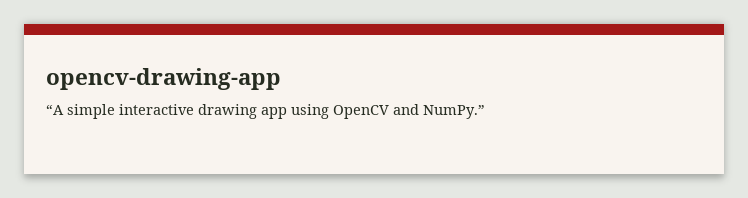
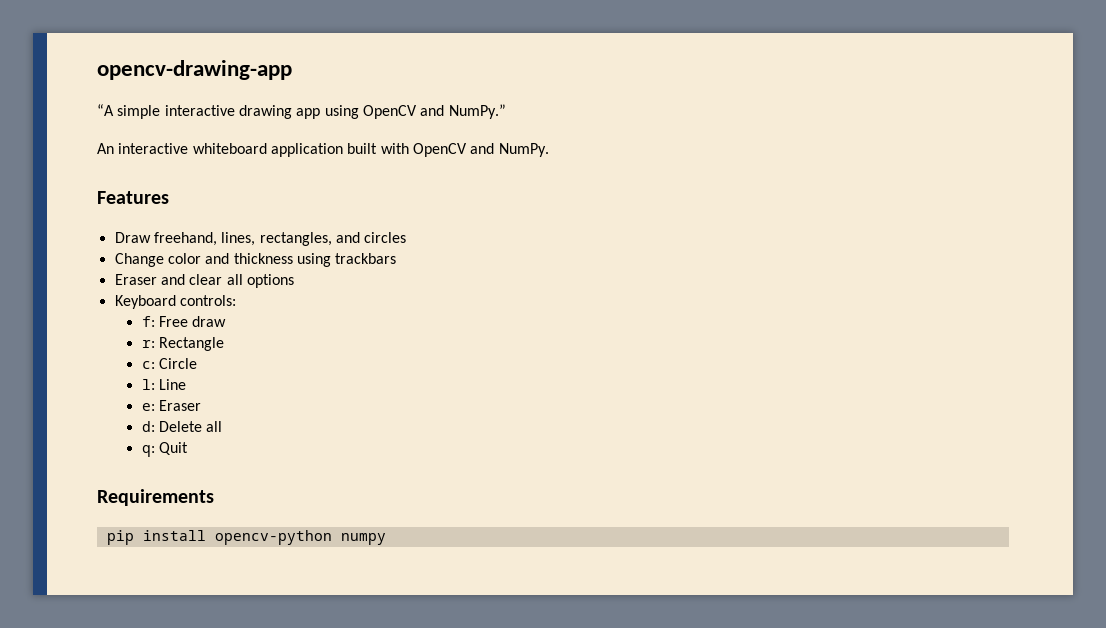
(485, 112) none -> [97,143,549,157] [97,191,169,204] [114,232,407,246] [114,253,397,267] [114,274,294,288] [114,295,236,309] [141,316,227,327] [141,337,225,351] [141,358,198,369] [141,379,187,390] [141,400,202,411] [141,421,223,432] [141,442,189,457] [97,489,214,506] [106,530,386,545] // An interactive whiteboard application built with OpenCV and NumPy. // Features // Draw freehand, lines, rectangles, and circles // Change color and thickness using trackbars // Eraser and clear all options // Keyboard controls: // f: Free draw // r: Rectangle // c: Circle // l: Line // e: Eraser // d: Delete all // q: Quit // Requirements // pip install opencv-python numpy

